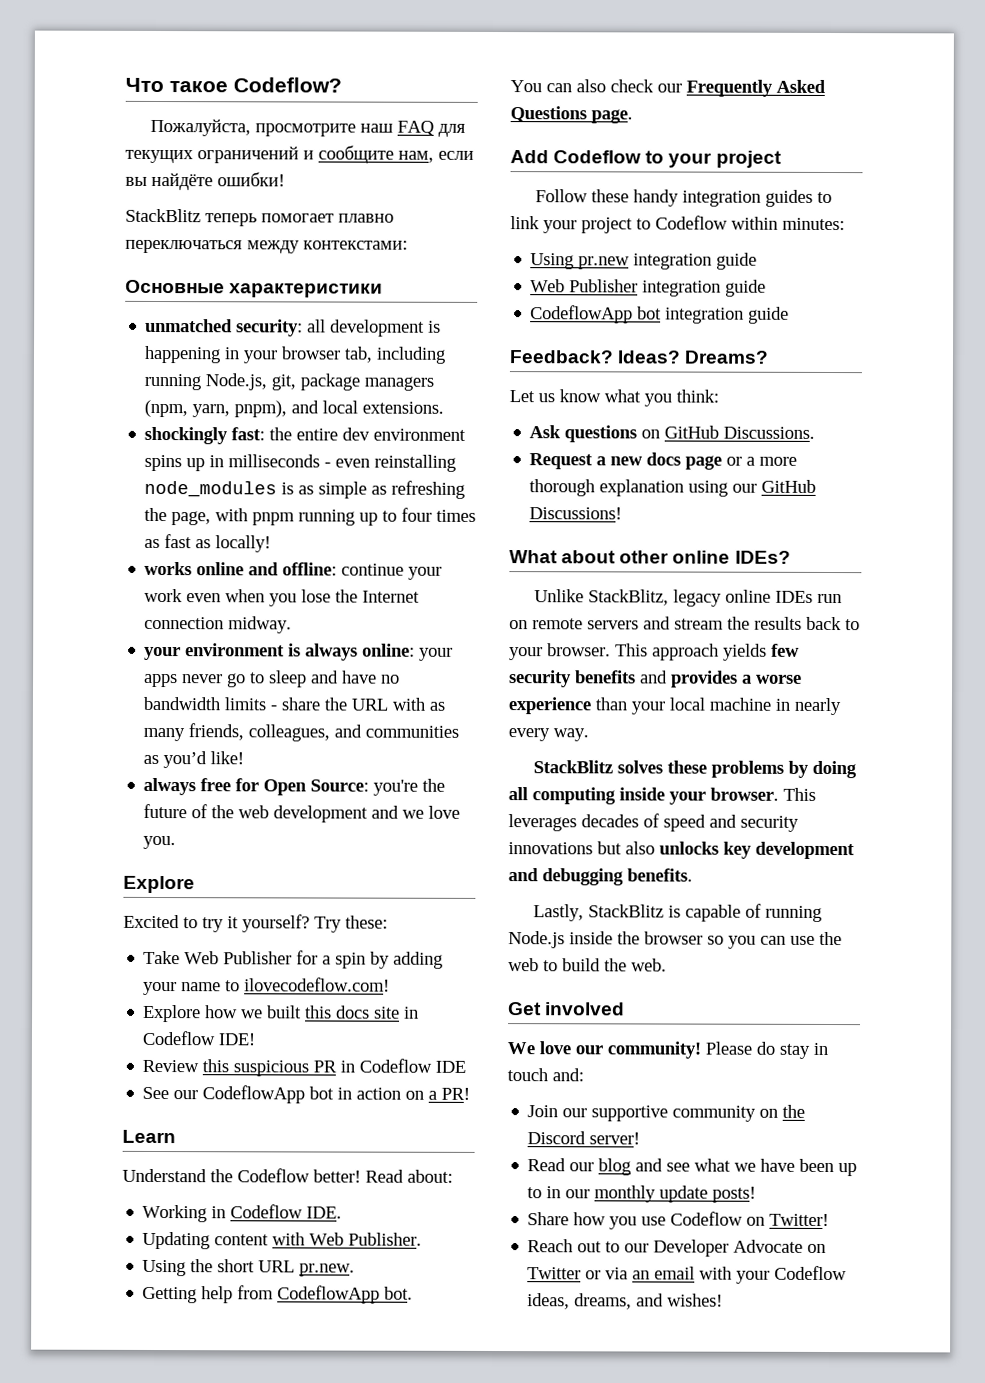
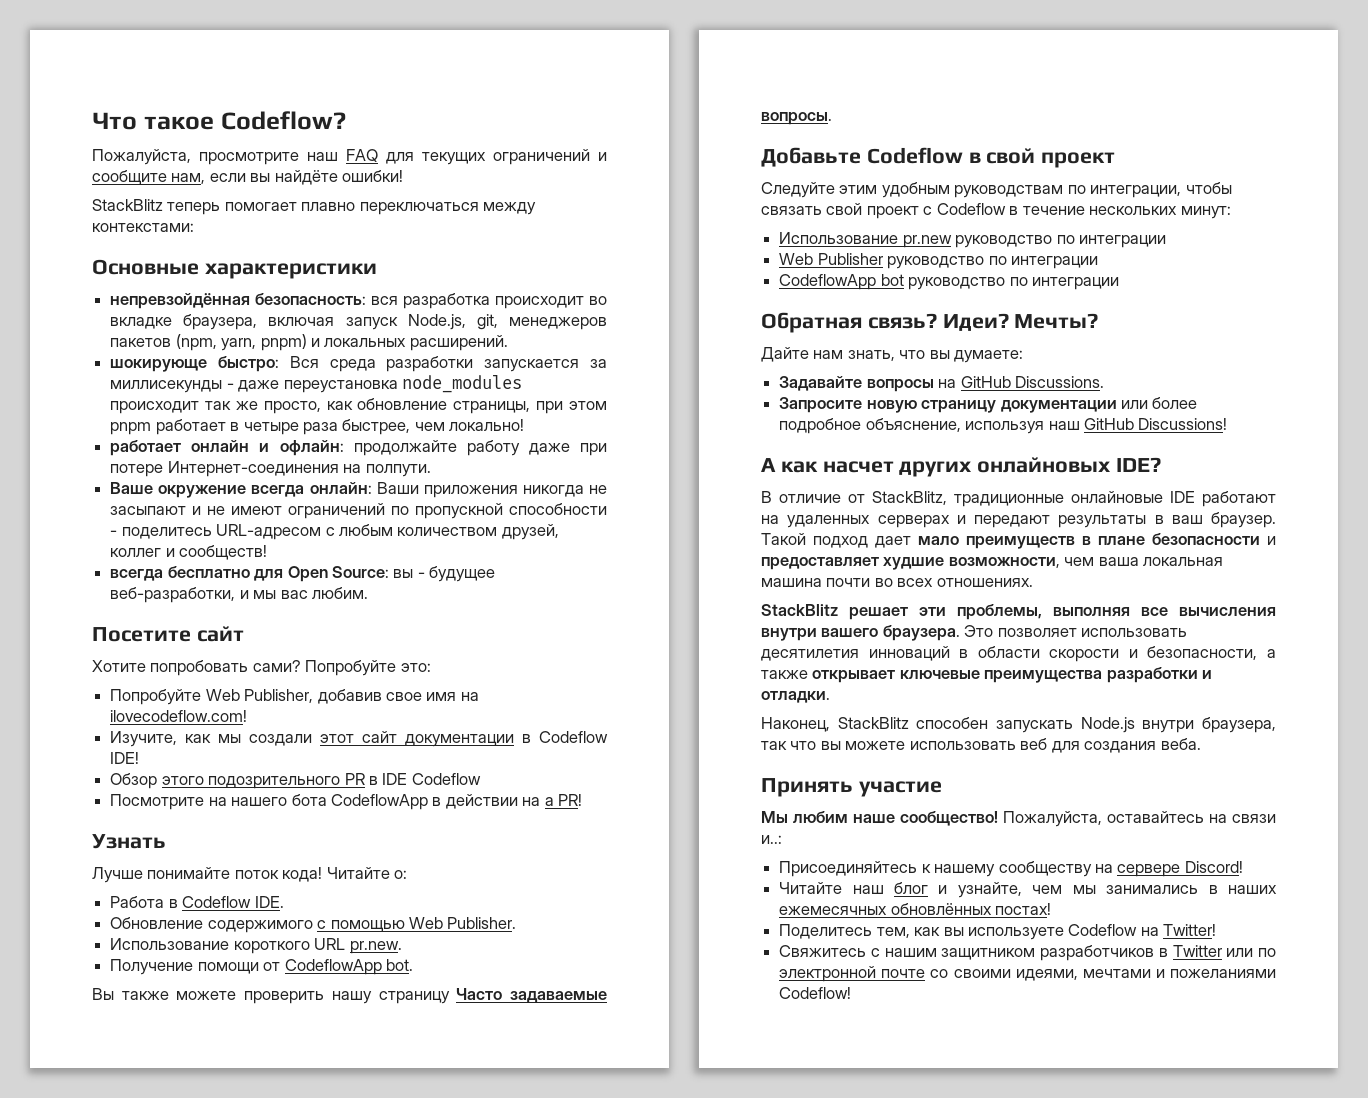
[145,318,442,337] [144,345,447,364] [144,373,435,391] [144,399,445,418] [144,426,467,445] [144,454,457,472] [144,480,466,499] [144,507,477,526] [144,534,272,553] [144,561,443,580] [144,588,421,607] [144,616,293,634] [144,643,454,661] [144,670,401,688] [143,696,446,711] [143,723,460,742] [143,751,245,769] [143,777,446,796] [143,803,461,823] [143,835,177,850] [123,875,195,894] [123,914,388,933] [143,950,444,969] [143,977,391,996] [143,1004,420,1023] [142,1030,256,1046] [142,1058,467,1077] [142,1085,471,1104] [122,1129,176,1144] [122,1168,453,1183] [142,1204,343,1223] [142,1231,306,1250] unmatched security: all development is happening in your browser tab, including running Node.js, git, package managers (npm, yarn, pnpm), and local extensions. // shockingly fast: the entire dev environment spins up in milliseconds - even reinstalling node_modules is as simple as refreshing the page, with pnpm running up to four times as fast as locally! // works online and offline: continue your work even when you lose the Internet connection midway. // your environment is always online: your apps never go to sleep and have no bandwidth limits - share the URL with as many friends, colleagues, and communities as you’d like! // always free for Open Source: you're the future of the web development and we love you. // Explore // Excited to try it yourself? Try these: // Take Web Publisher for a spin by adding your name to ilovecodeflow.com! // Explore how we built this docs site in Codeflow IDE! // Review this suspicious PR in Codeflow IDE // See our CodeflowApp bot in action on a PR! // Learn // Understand the Codeflow better! Read about: // Working in Codeflow IDE. // Updating content with -> [110,293,608,309] [110,314,607,330] [110,334,508,351] [110,356,607,372] [110,375,522,393] [110,398,607,414] [110,419,525,435] [110,440,607,456] [110,461,431,477] [110,482,607,498] [110,503,607,519] [110,524,559,540] [110,545,268,560] [110,566,496,582] [110,587,368,603] [92,626,244,642] [92,660,431,676] [110,689,479,705] [110,710,248,722] [110,731,608,747] [110,752,140,764] [110,773,481,789] [110,794,583,810] [92,834,166,849] [92,867,408,883] [110,896,284,908] [110,917,405,933] непревзойдённая безопасность: вся разработка происходит во вкладке браузера, включая запуск Node.js, git, менеджеров пакетов (npm, yarn, pnpm) и локальных расширений. // шокирующе быстро: Вся среда разработки запускается за миллисекунды - даже переустановка node_modules происходит так же просто, как обновление страницы, при этом pnpm работает в четыре раза быстрее, чем локально! // работает онлайн и офлайн: продолжайте работу даже при потере Интернет-соединения на полпути. // Ваше окружение всегда онлайн: Ваши приложения никогда не засыпают и не имеют ограничений по пропускной способности - поделитесь URL-адресом с любым количеством друзей, коллег и сообществ! // всегда бесплатно для Open Source: вы - будущее веб-разработки, и мы вас любим. // Посетите сайт // Хотите попробовать сами? Попробуйте это: // Попробуйте Web Publisher, добавив свое имя на ilovecodeflow.com! // Изучите, как мы создали этот сайт документации в Codeflow IDE! // Обзор этого подозрительного PR в IDE Codeflow // Посмотрите на нашего бота CodeflowApp в действии на a PR! // Узнать // Лучше понимайте поток кода! Читайте о: // Работа в Codeflow IDE. // Обновление содержимого с помощью
[142,1259,256,1277] Using the short -> [110,938,310,954] Использование короткого
[142,1285,275,1304] Getting help from -> [110,959,281,975] Получение помощи от
[510,79,826,97] [510,106,633,124] [510,150,782,168] [535,189,833,207] [510,215,845,234] [530,252,758,270] [530,279,767,297] [530,305,790,324] [509,350,770,364] [509,389,719,407] [529,425,816,443] [529,452,798,470] [529,479,817,497] [529,507,623,520] [509,550,791,564] [534,589,843,607] [509,616,860,631] [509,643,800,661] [509,670,802,688] [508,697,841,716] [508,728,589,742] [533,760,858,779] [508,787,816,805] [508,813,799,832] [508,841,855,860] [508,868,693,886] [533,903,823,922] [508,931,842,949] [508,958,667,972] [508,1002,626,1016] [507,1041,828,1059] [507,1068,584,1082] [527,1104,806,1122] [527,1131,641,1145] [527,1158,858,1177] [527,1185,757,1203] [527,1211,830,1230] [527,1239,827,1257] [527,1265,848,1284] [527,1293,724,1310] You can also check our Frequently Asked Questions page. // Add Codeflow to your project // Follow these handy integration guides to link your project to Codeflow within minutes: // Using pr.new integration guide // Web Publisher integration guide // CodeflowApp bot integration guide // Feedback? Ideas? Dreams? // Let us know what you think: // Ask questions on GitHub Discussions. // Request a new docs page or a more thorough explanation using our GitHub Discussions! // What about other online IDEs? // Unlike StackBlitz, legacy online IDEs run on remote servers and stream the results back to your browser. This approach yields few security benefits and provides a worse experience than your local machine in nearly every way. // StackBlitz solves these problems by doing all computing inside your browser. This leverages decades of speed and security innovations but also unlocks key development and debugging benefits. // Lastly, StackBlitz is capable of running Node.js inside the browser so you can use the web to build the web. // Get involved // We love our community! Please do stay in touch and: // Join our supportive community on the Discord server! // Read our blog and see what we have been up to in our monthly update posts! // Share how you use Codeflow on Twitter! // Reach out to our Developer Advocate on Twitter or via an email with your Codeflow ideas, dreams, and wishes! -> [92,988,607,1004] [761,112,832,125] [761,147,1116,168] [761,182,1232,198] [761,203,1231,219] [779,232,1166,248] [779,253,1098,269] [779,274,1119,290] [761,312,1099,333] [761,347,1024,363] [779,376,1104,392] [779,397,1198,413] [779,418,1228,434] [761,457,1162,477] [761,491,1276,507] [761,512,1276,528] [761,533,1276,549] [761,557,1224,570] [761,578,1033,587] [761,604,1276,620] [761,625,1188,641] [761,646,1276,662] [761,667,1213,683] [761,691,830,703] [761,717,1276,733] [761,738,1201,753] [761,778,942,797] [761,811,1276,827] [761,835,782,844] [779,861,1243,877] [779,882,1277,898] [779,903,1052,915] [779,924,1217,940] [779,945,1276,961] [779,966,1276,982] [779,987,852,999] Вы также можете проверить нашу страницу Часто задаваемые вопросы. // Добавьте Codeflow в свой проект // Следуйте этим удобным руководствам по интеграции, чтобы связать свой проект с Codeflow в течение нескольких минут: // Использование pr.new руководство по интеграции // Web Publisher руководство по интеграции // CodeflowApp bot руководство по интеграции // Обратная связь? Идеи? Мечты? // Дайте нам знать, что вы думаете: // Задавайте вопросы на GitHub Discussions. // Запросите новую страницу документации или более подробное объяснение, используя наш GitHub Discussions! // А как насчет других онлайновых IDE? // В отличие от StackBlitz, традиционные онлайновые IDE работают на удаленных серверах и передают результаты в ваш браузер. Такой подход дает мало преимуществ в плане безопасности и предоставляет худшие возможности, чем ваша локальная машина почти во всех отношениях. // StackBlitz решает эти проблемы, выполняя все вычисления внутри вашего браузера. Это позволяет использовать десятилетия инноваций в области скорости и безопасности, а также открывает ключевые преимущества разработки и отладки. // Наконец, StackBlitz способен запускать Node.js внутри браузера, так что вы можете использовать веб для создания веба. // Принять участие // Мы любим наше сообщество! Пожалуйста, оставайтесь на связи и..: // Присоединяйтесь к нашему сообществу на сервере Discord! // Читайте наш блог и узнайте, чем мы занимались в наших ежемесячных обновлённых постах! // Поделитесь тем, как вы используете Codeflow на Twitter! // Свяжитесь с нашим защитником разработчиков в Twitter или по электронной почте со своими идеями, мечтами и пожеланиями Codeflow!

